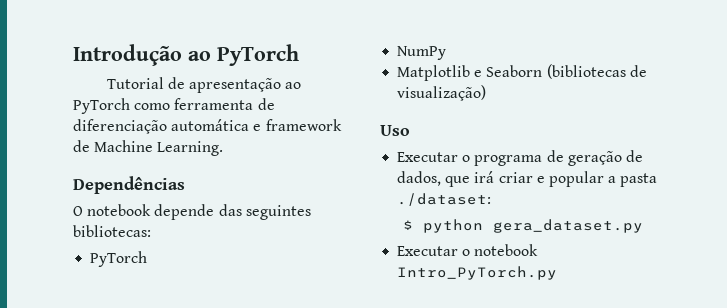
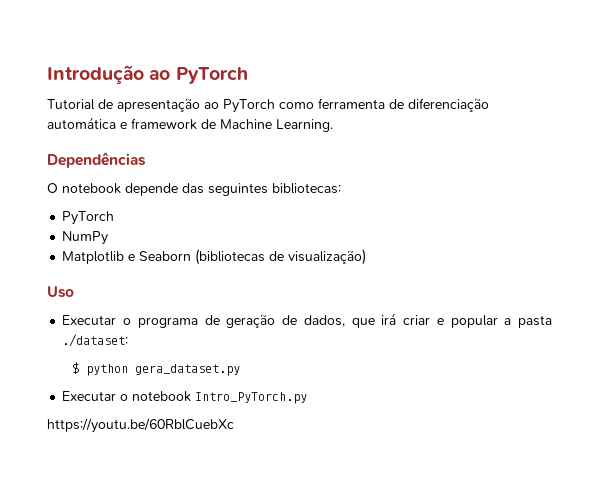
(558, 273) none -> [47,418,234,433] // https://youtu.be/60RblCuebXc

